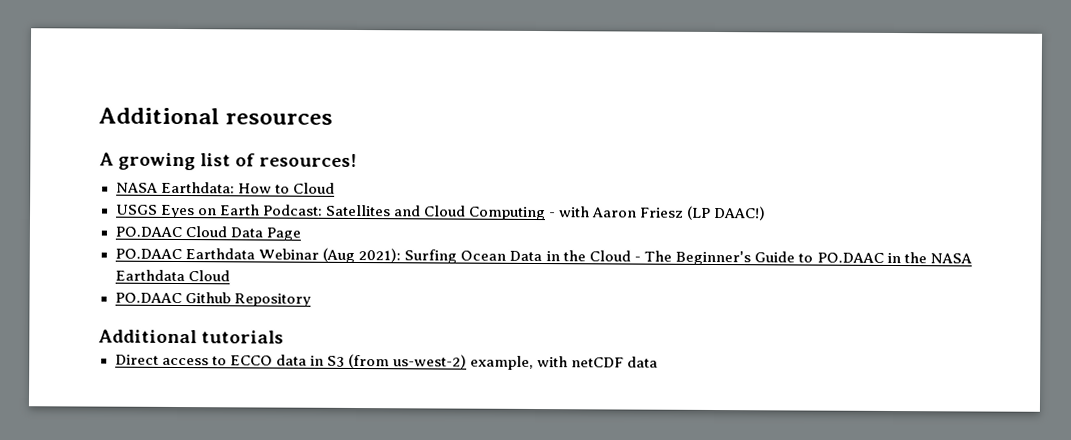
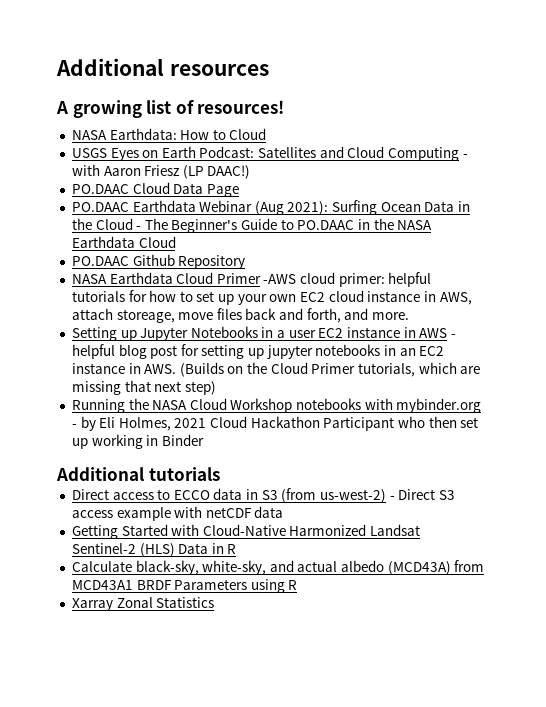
(311, 300) none -> [71,272,432,287] [71,290,472,305] [71,308,410,323] [71,326,456,341] [71,344,445,359] [71,362,481,377] [71,380,216,395] [71,398,482,413] [71,416,479,431] [71,434,204,449] // NASA Earthdata Cloud Primer -AWS cloud primer: helpful tutorials for how to set up your own EC2 cloud instance in AWS, attach storeage, move files back and forth, and more. // Setting up Jupyter Notebooks in a user EC2 instance in AWS - helpful blog post for setting up jupyter notebooks in an EC2 instance in AWS. (Builds on the Cloud Primer tutorials, which are missing that next step) // Running the NASA Cloud Workshop notebooks with mybinder.org - by Eli Holmes, 2021 Cloud Hackathon Participant who then set up working in Binder
[469,355,659,370] example, with netCDF data -> [389,489,455,500] [71,506,284,521] [71,524,421,539] [71,543,237,557] [71,560,485,575] [71,579,298,593] [71,597,215,611] - Direct S3 access example with netCDF data // Getting Started with Cloud-Native Harmonized Landsat Sentinel-2 (HLS) Data in R // Calculate black-sky, white-sky, and actual albedo (MCD43A) from MCD43A1 BRDF Parameters using R // Xarray Zonal Statistics

